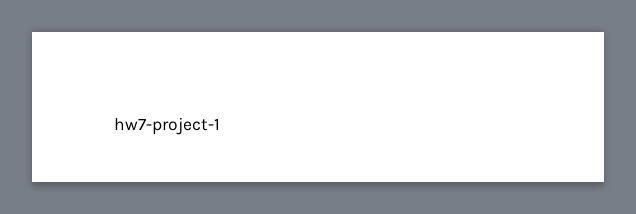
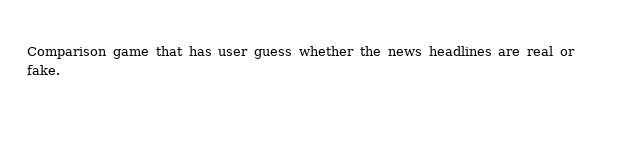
[114,117,220,135] hw7-project-1 -> [27,46,575,59] [27,65,60,75] Comparison game that has user guess whether the news headlines are real or fake.

